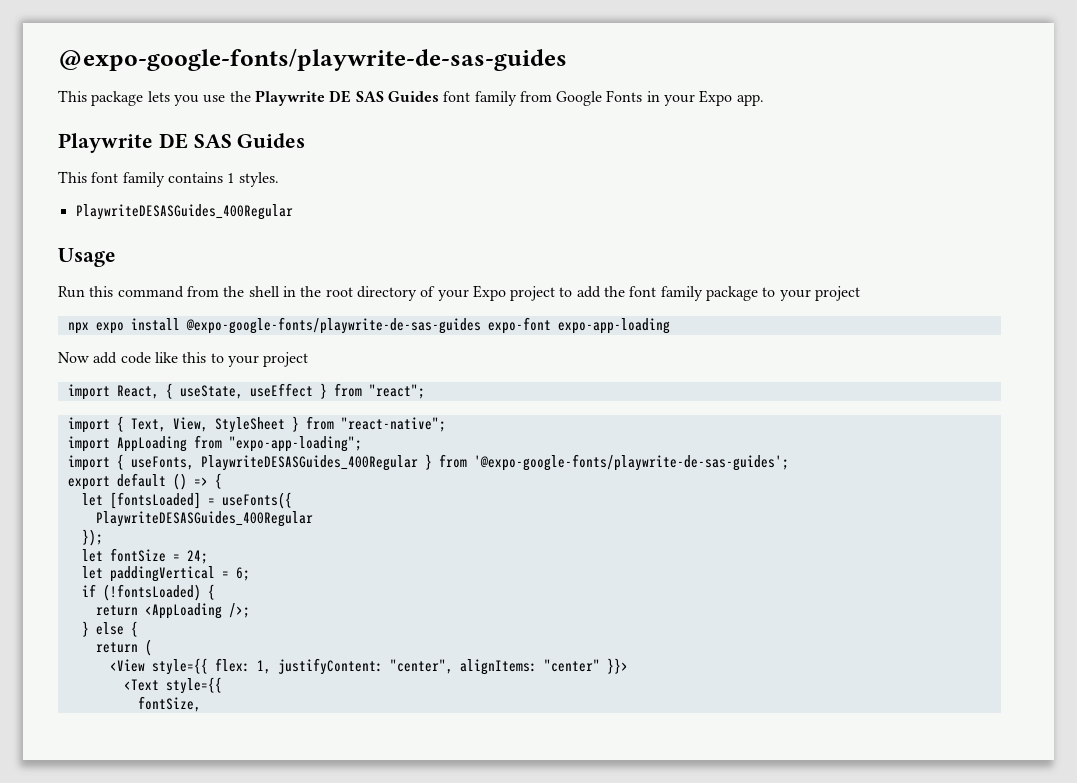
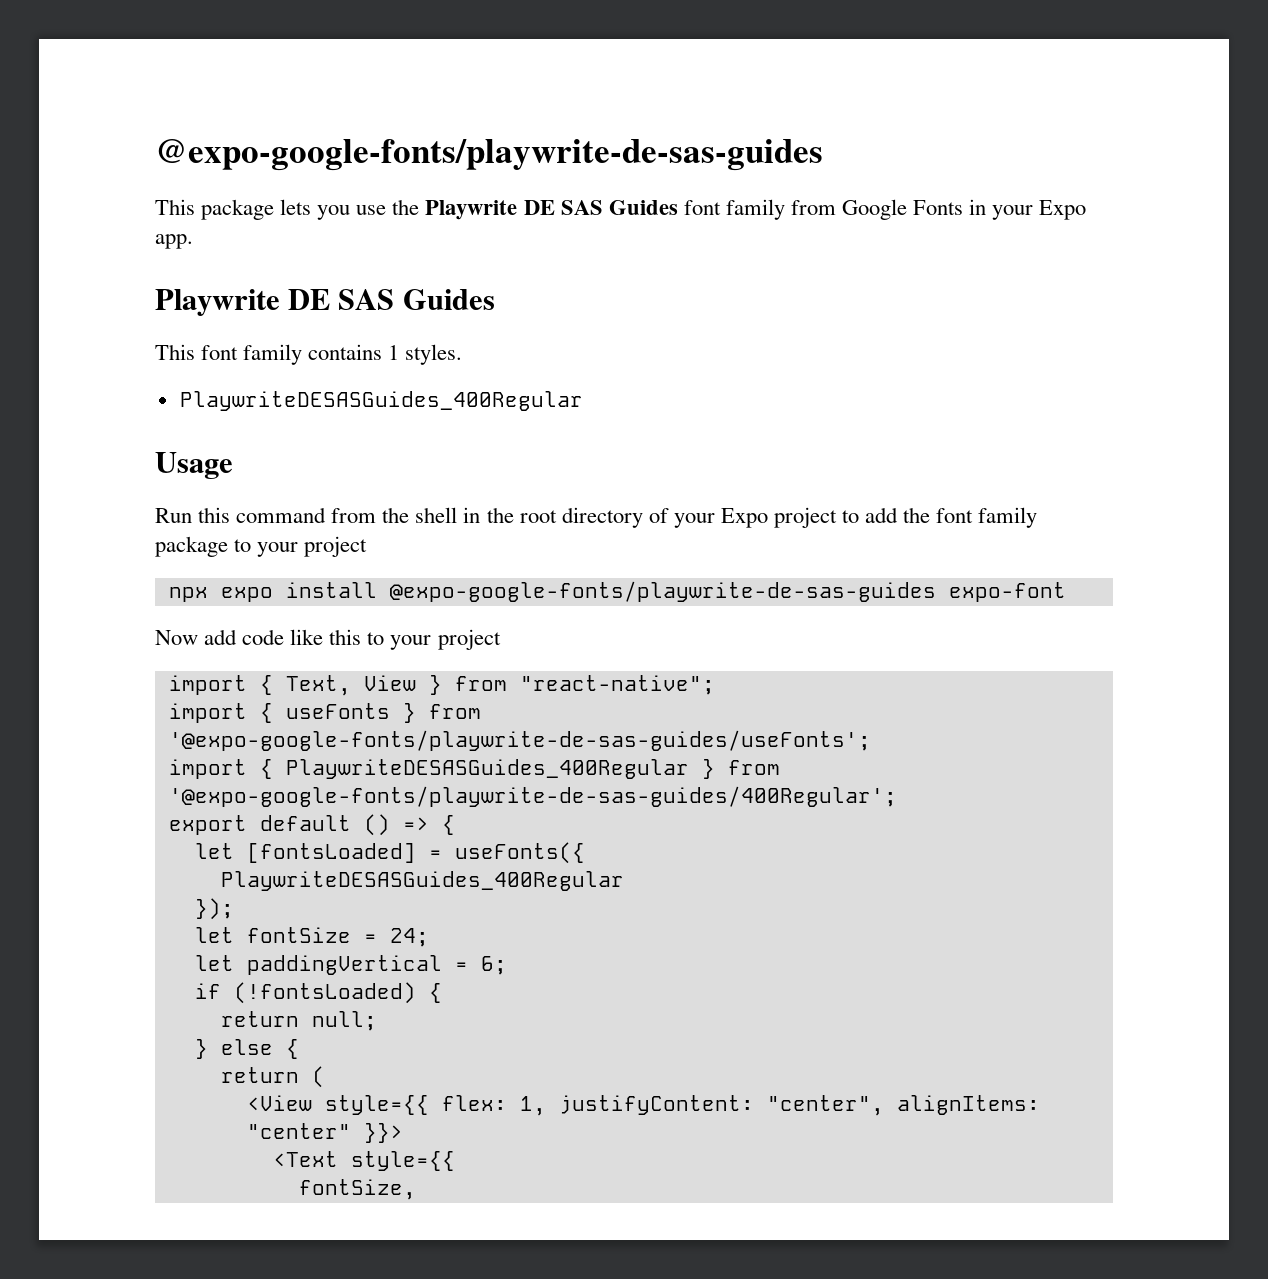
[557,318,670,334] expo-app-loading -> (1066, 592) none
[67,383,425,400] // import React, { useState, useEffect } from "react"; -> (501, 639) none
[172,417,285,433] View, StyleSheet -> [363,675,416,691] View
[116,435,362,452] [67,454,194,471] AppLoading from "expo-app-loading"; // import { useFonts, -> [259,703,481,723] [168,730,871,751] [168,759,273,779] { useFonts } from '@expo-google-fonts/playwrite-de-sas-guides/useFonts'; // import {
[473,454,789,471] '@expo-google-fonts/playwrite-de-sas-guides'; -> [168,786,897,807] '@expo-google-fonts/playwrite-de-sas-guides/400Regular';
[144,603,250,619] <AppLoading />; -> [311,1011,377,1031] null;

